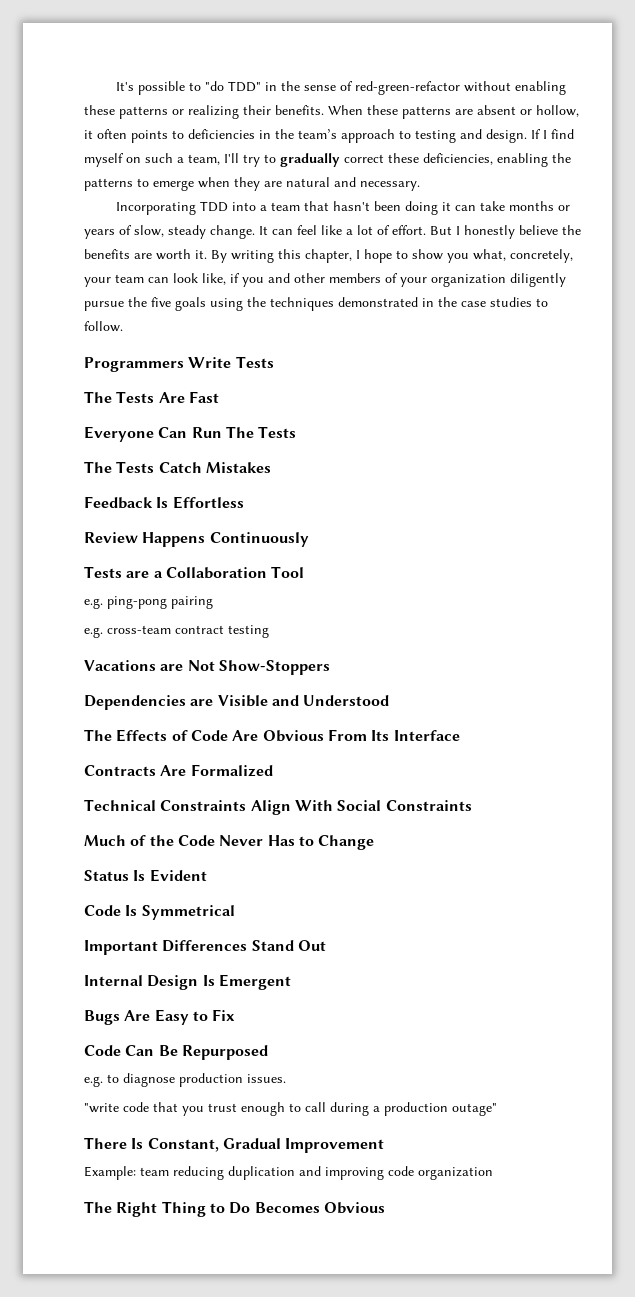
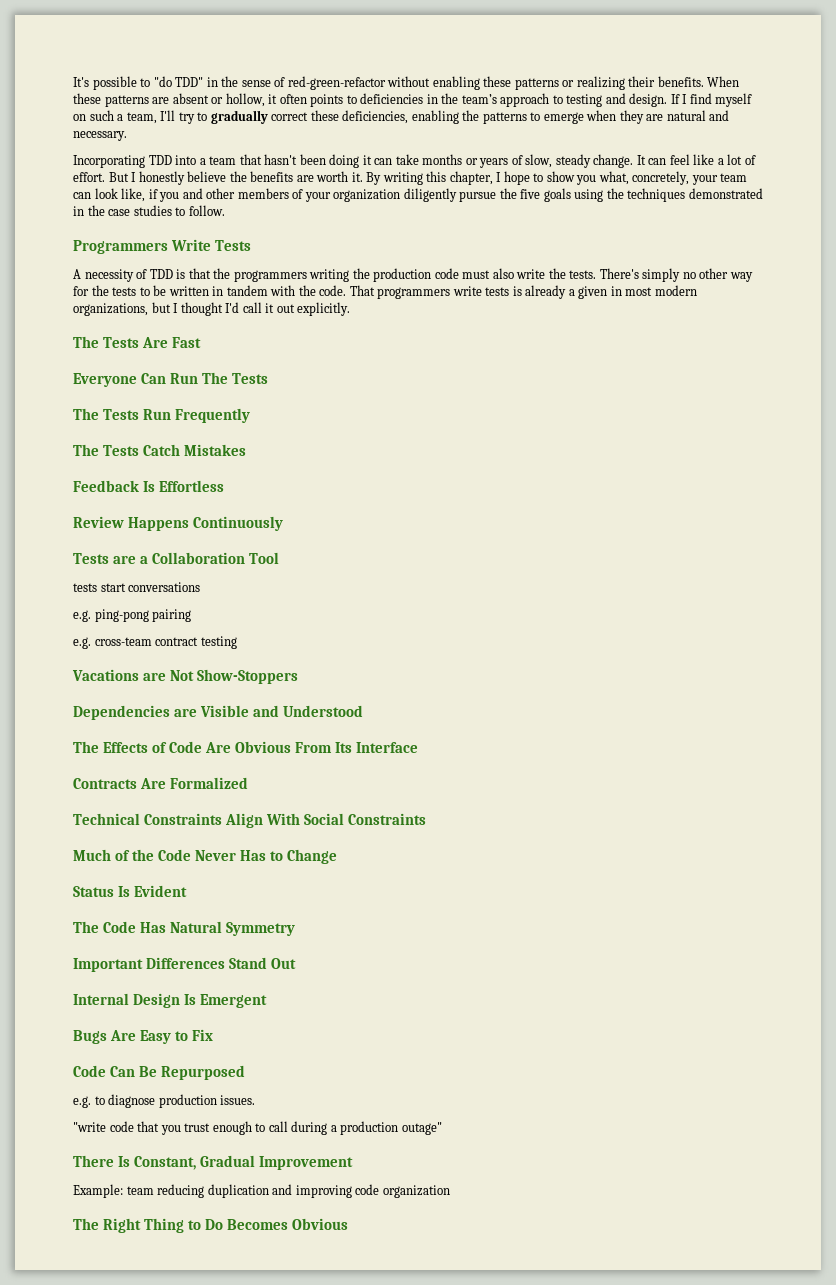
(274, 362) none -> [73,268,753,282] [73,285,697,299] [73,302,351,316] // A necessity of TDD is that the programmers writing the production code must also write the tests. There's simply no other way for the tests to be written in tandem with the code. That programmers write tests is already a given in most modern organizations, but I thought I'd call it out explicitly.
(297, 432) none -> [73,408,251,423] // The Tests Run Frequently
(305, 572) none -> [73,582,201,592] // tests start conversations
[84,905,235,920] Code Is Symmetrical -> [73,921,296,936] The Code Has Natural Symmetry

